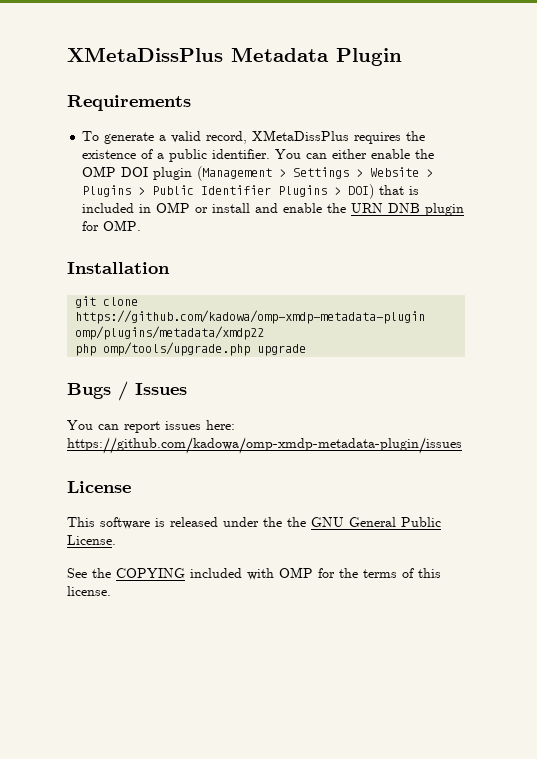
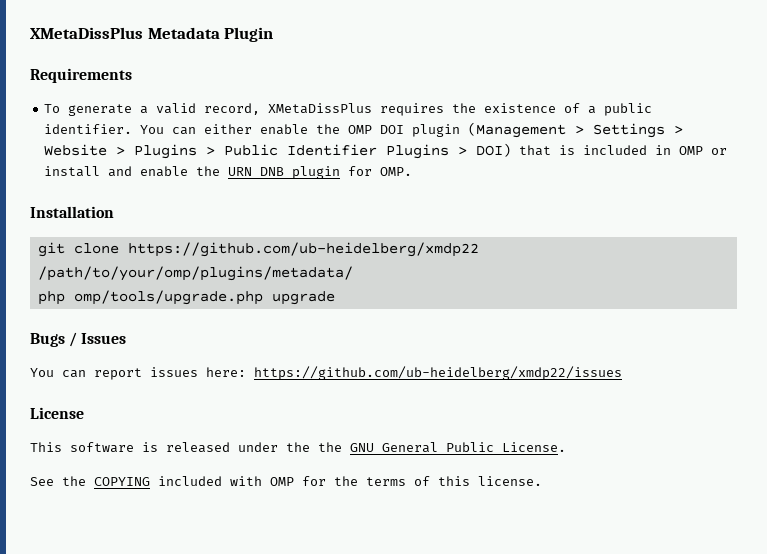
[75,310,426,324] [75,326,265,340] https://github.com/kadowa/omp-xmdp-metadata-plugin omp/plugins/metadata/xmdp22 -> [127,242,479,257] [37,266,353,281] https://github.com/ub-heidelberg/xmdp22 /path/to/your/omp/plugins/metadata/
[67,437,462,454] https://github.com/kadowa/omp-xmdp-metadata-plugin/issues -> [254,366,622,380] https://github.com/ub-heidelberg/xmdp22/issues

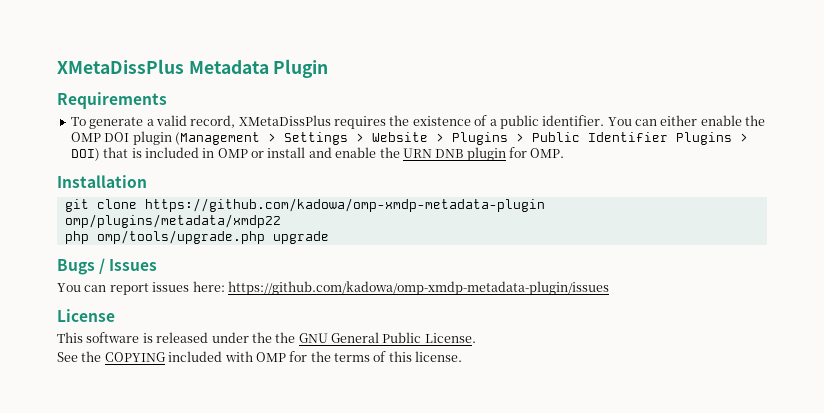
[127,242,479,257] [37,266,353,281] https://github.com/ub-heidelberg/xmdp22 /path/to/your/omp/plugins/metadata/ -> [144,198,545,212] [64,214,281,228] https://github.com/kadowa/omp-xmdp-metadata-plugin omp/plugins/metadata/xmdp22
[254,366,622,380] https://github.com/ub-heidelberg/xmdp22/issues -> [227,281,609,295] https://github.com/kadowa/omp-xmdp-metadata-plugin/issues

